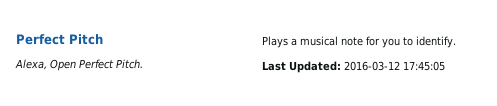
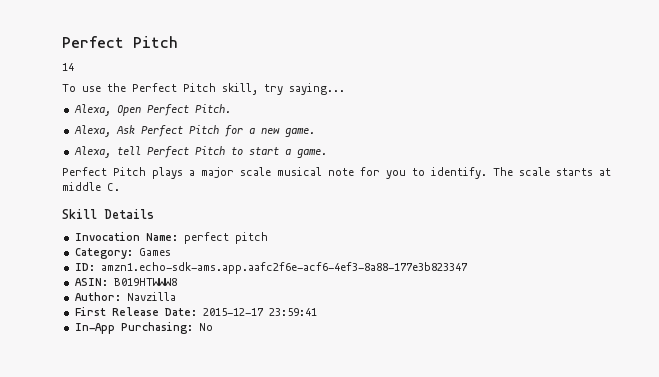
[15,59,143,71] [262,36,297,48] Alexa, Open Perfect Pitch. // Plays a -> [62,63,74,71] [62,83,345,95] [73,104,231,116] [73,125,315,137] [73,146,327,158] [62,167,271,179] 14 // To use the Perfect Pitch skill, try saying... // Alexa, Open Perfect Pitch. // Alexa, Ask Perfect Pitch for a new game. // Alexa, tell Perfect Pitch to start a game. // Perfect Pitch plays a major scale
[262,61,445,73] // Last Updated: 2016-03-12 17:45:05 -> [493,167,611,176] [62,182,120,191] [62,209,154,219] [74,232,268,244] [74,248,171,259] [74,262,468,274] [74,278,177,286] [74,292,176,301] [74,307,317,316] [74,322,213,334] The scale starts at middle C. // Skill Details // Invocation Name: perfect pitch // Category: Games // ID: amzn1.echo-sdk-ams.app.aafc2f6e-acf6-4ef3-8a88-177e3b823347 // ASIN: B019HTWWW8 // Author: Navzilla // First Release Date: 2015-12-17 23:59:41 // In-App Purchasing: No

